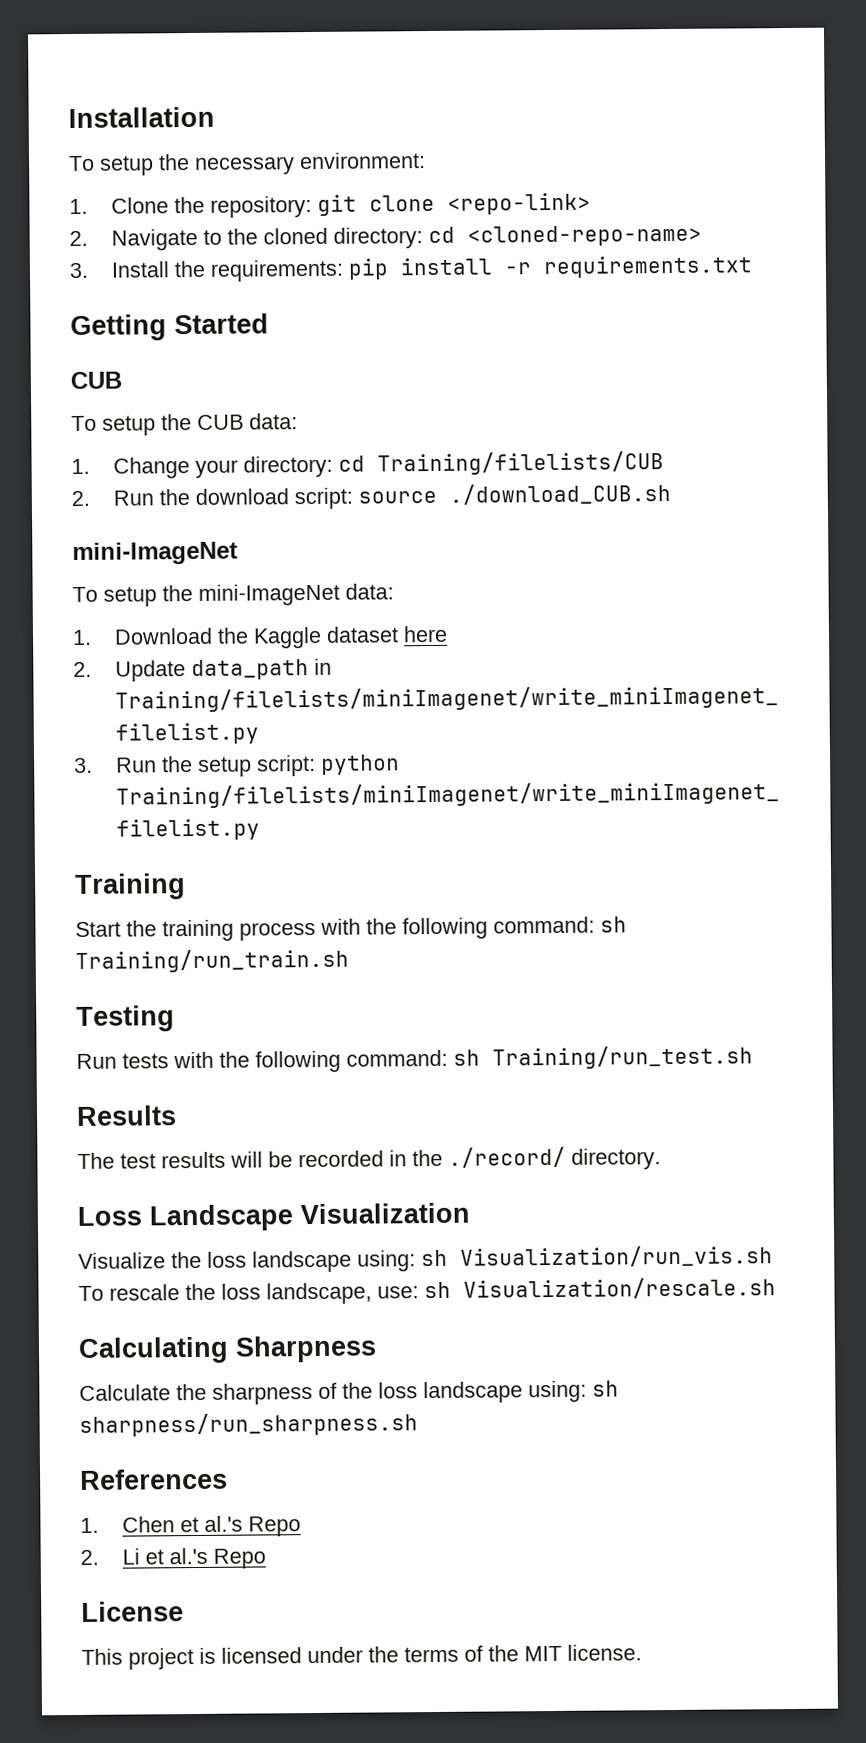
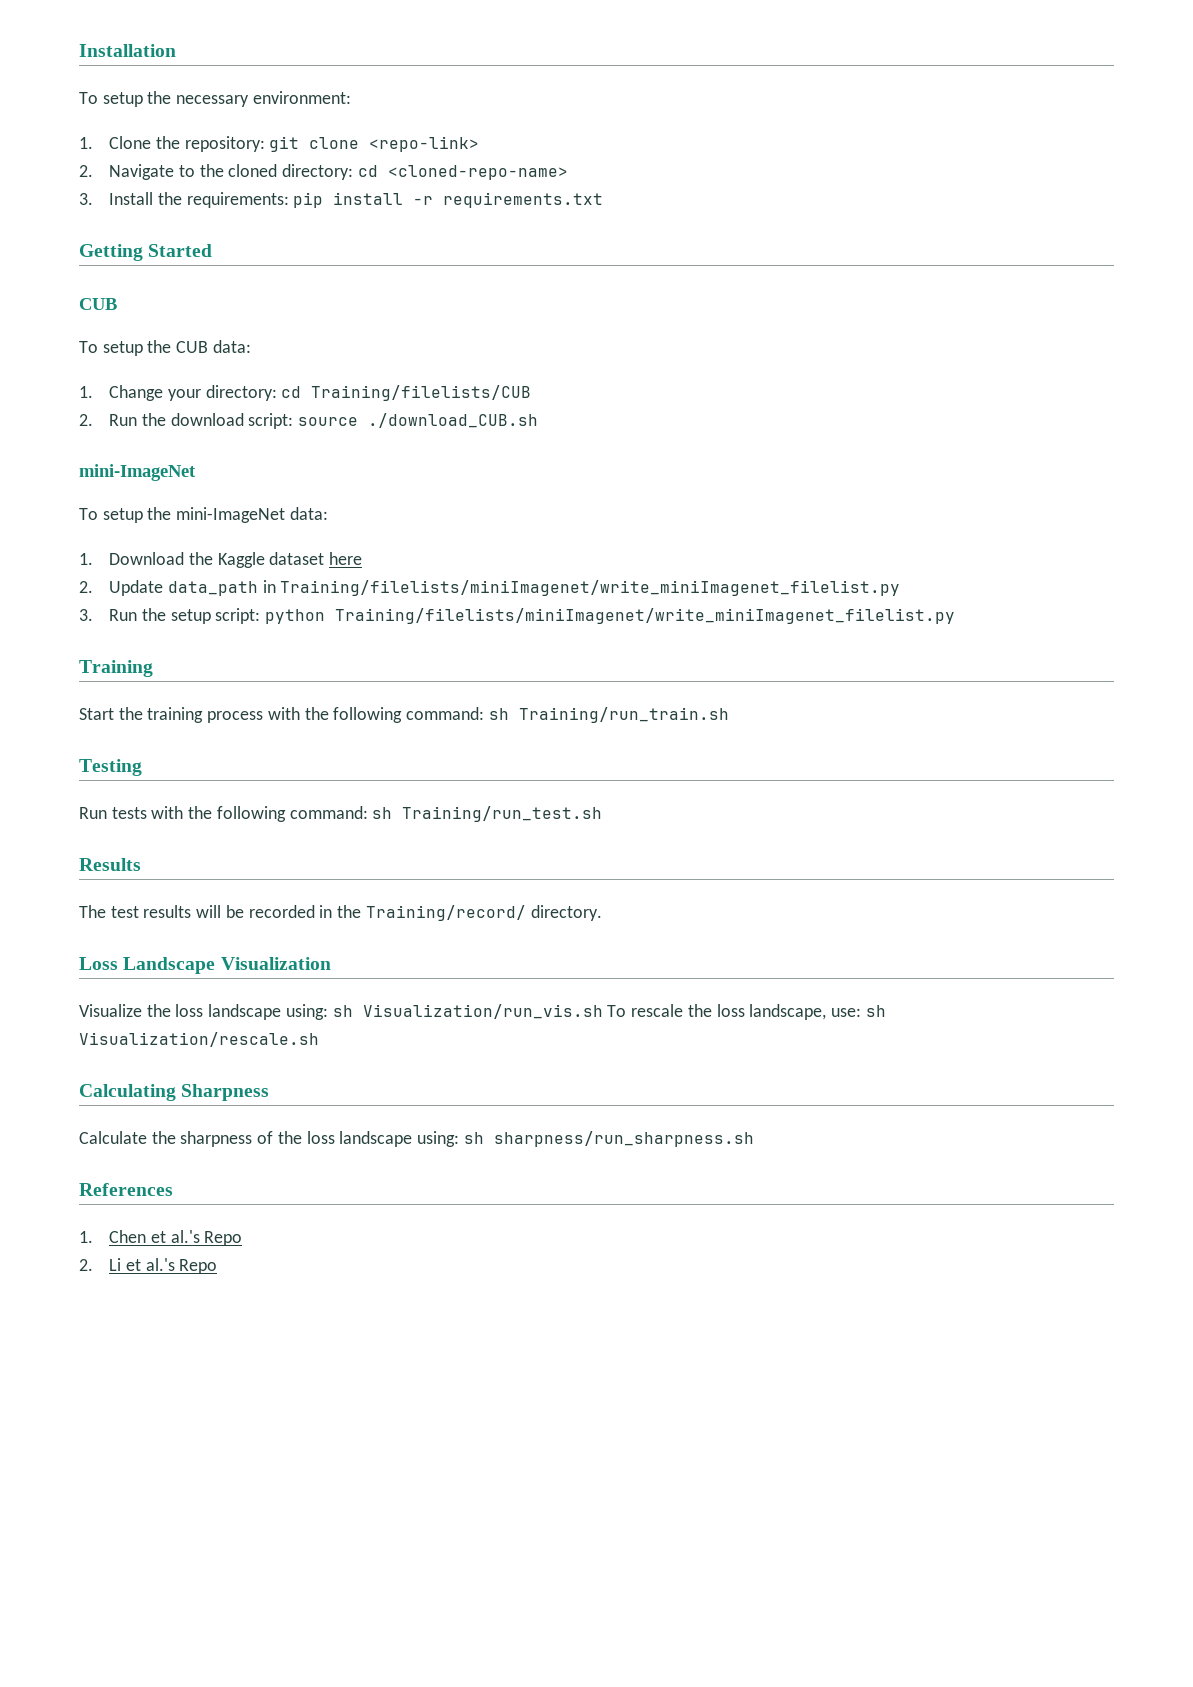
[448,1146,566,1168] ./record/ -> [365,905,526,921] Training/record/
[81,1601,184,1622] [81,1644,642,1670] // License // This project is licensed under the terms of the MIT license. -> (218, 1266) none

